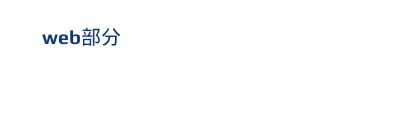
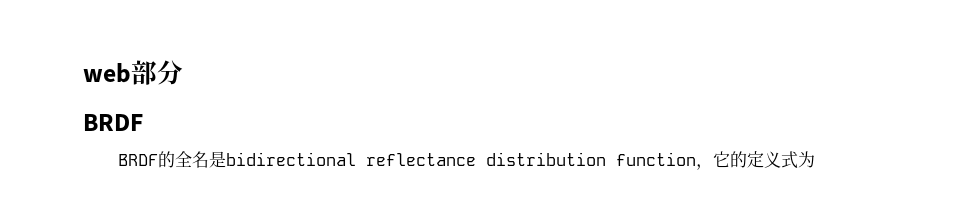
(121, 36) none -> [83,114,143,131] [118,151,816,170] // BRDF // BRDF的全名是bidirectional reflectance distribution function，它的定义式为

